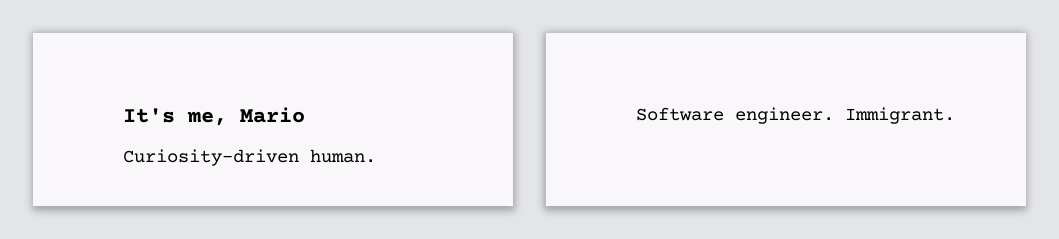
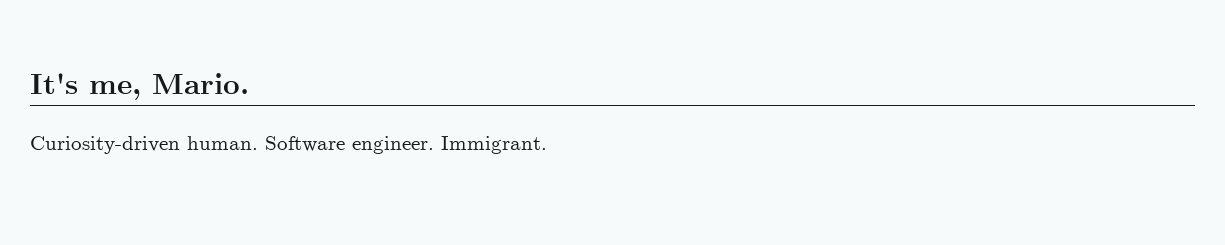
[240,107,305,123] Mario -> [152,73,249,94] Mario.

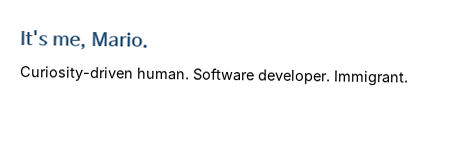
[352,136,434,154] engineer. -> [257,69,331,85] developer.

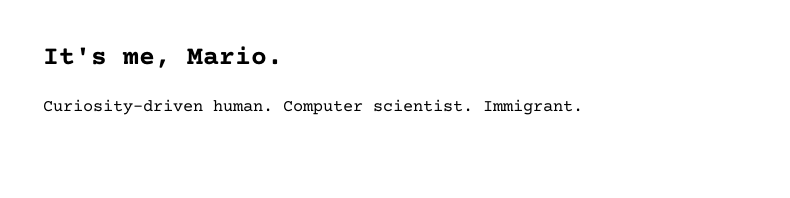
[192,67,331,85] Software developer. -> [283,99,473,115] Computer scientist.

